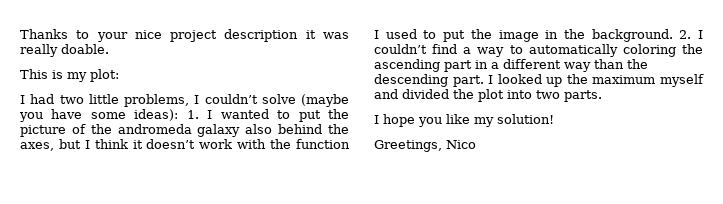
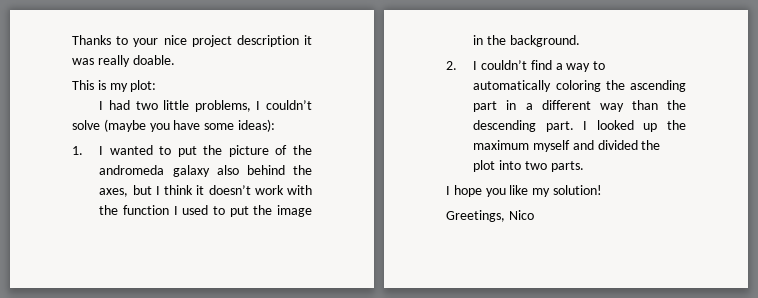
(179, 115) none -> (275, 125) //
(673, 35) none -> (580, 41) //

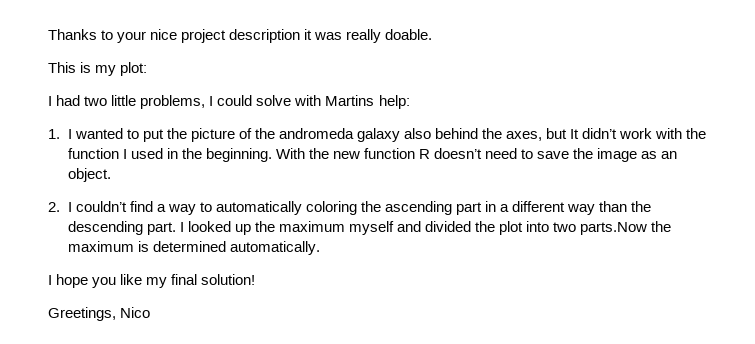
[266,100,312,110] [72,119,275,132] couldn’t solve (maybe you have some ideas): -> [217,95,410,109] could solve with Martins help:
[155,185,251,195] I think it doesn’t -> [570,128,618,139] It didn’t
[212,205,312,217] [473,35,580,47] to put the image in the background. -> [166,148,678,162] [67,168,111,182] in the beginning. With the new function R doesn’t need to save the image as an object.
[550,161,584,172] parts. -> [580,221,672,235] [67,241,320,255] parts.Now the maximum is determined automatically.
(551, 192) none -> [171,274,198,285] final

